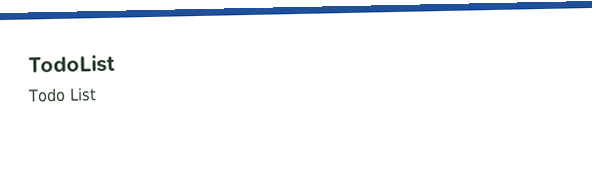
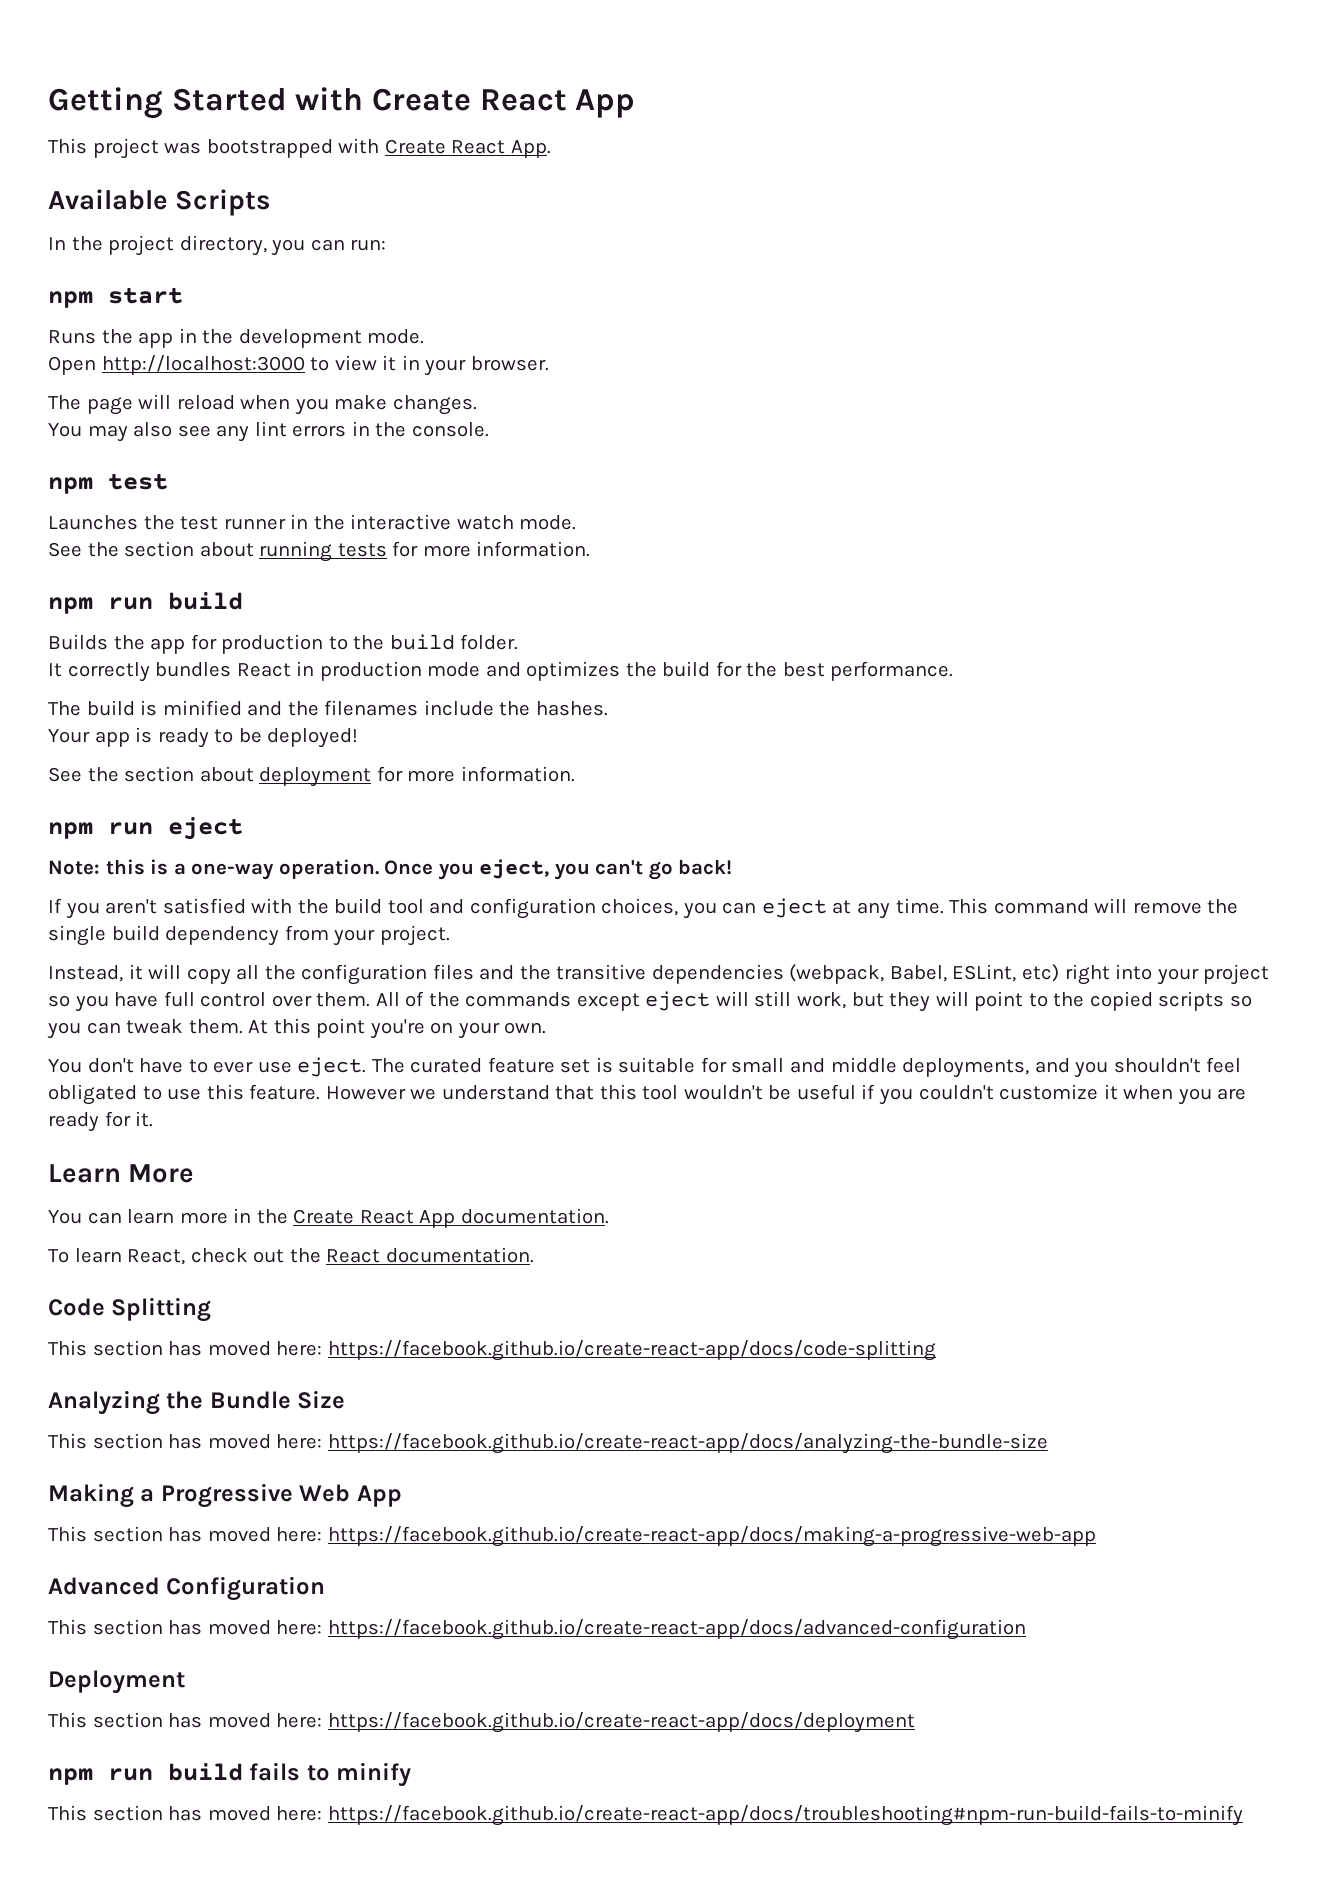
[28,54,115,74] [27,87,97,103] TodoList // Todo List -> [48,87,636,119] [48,138,551,159] [48,189,272,216] [48,235,387,256] [48,287,183,308] [48,328,425,348] [48,355,549,376] [48,394,477,415] [48,421,489,442] [48,473,168,494] [48,514,577,530] [48,541,591,562] [48,592,243,614] [48,634,519,654] [48,661,954,682] [48,700,608,716] [48,727,359,748] [48,766,575,787] [48,817,243,840] [48,859,733,880] [48,898,1239,919] [48,925,450,946] [48,964,1270,985] [48,991,1252,1012] [47,1018,547,1039] [48,1057,1242,1078] [48,1084,1247,1105] [48,1111,154,1132] [48,1164,195,1183] [48,1208,609,1228] [48,1247,534,1265] [48,1297,212,1322] [48,1340,936,1361] [48,1390,346,1415] [48,1433,1048,1454] [48,1483,402,1508] [48,1526,1096,1547] [48,1576,326,1601] [48,1619,1026,1640] [48,1670,185,1694] [48,1712,915,1733] [48,1762,412,1787] [48,1805,1243,1826] Getting Started with Create React App // This project was bootstrapped with Create React App. // Available Scripts // In the project directory, you can run: // npm start // Runs the app in the development mode. // Open http://localhost:3000 to view it in your browser. // The page will reload when you make changes. // You may also see any lint errors in the console. // npm test // Launches the test runner in the interactive watch mode. // See the section about running tests for more information. // npm run build // Builds the app for production to the build folder. // It correctly bundles React in production mode and optimizes the build for the best performance. // The build is minified and the filenames include the hashes. // Your app is ready to be deployed! // See the section about deployment for more information. // npm run eject // Note: this is a one-way operation. Once you eject, you can't go back! // If you aren't satisfied with the build tool and configuration choices, you can eject at any time. This command will remove the single build dependency from your project. // Instead, it will copy all the configuration files and the transitive dependencies (webpack, Babel, ESLint, etc) right into your project so you have full control over them. All of the commands except eject will still work, but they will point to the copied scripts so you can tweak them. At this point you're on your own. // You don't have to ever use eject. The curated feature set is suitable for small and middle deployments, and you shouldn't feel obligated to use this feature. However we understand that this tool wouldn't be useful if you couldn't customize it when you are ready for it. // Learn More // You can learn more in the Create React App documentation. // To learn React, check out the React documentation. // Code Splitting // This section has moved here: https://facebook.github.io/create-react-app/docs/code-splitting // Analyzing the Bundle Size // This section has moved here: https://facebook.github.io/create-react-app/docs/analyzing-the-bundle-size // Making a Progressive Web App // This section has moved here: https://facebook.github.io/create-react-app/docs/making-a-progressive-web-app // Advanced Configuration // This section has moved here: https://facebook.github.io/create-react-app/docs/advanced-configuration // Deployment // This section has moved here: https://facebook.github.io/create-react-app/docs/deployment // npm run build fails to minify // This section has moved here: https://facebook.github.io/create-react-app/docs/troubleshooting#npm-run-build-fails-to-minify

